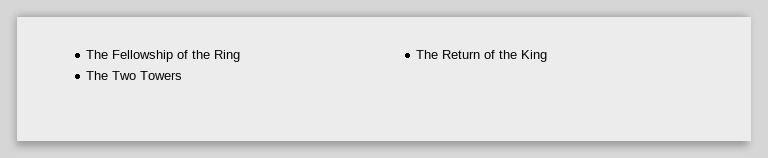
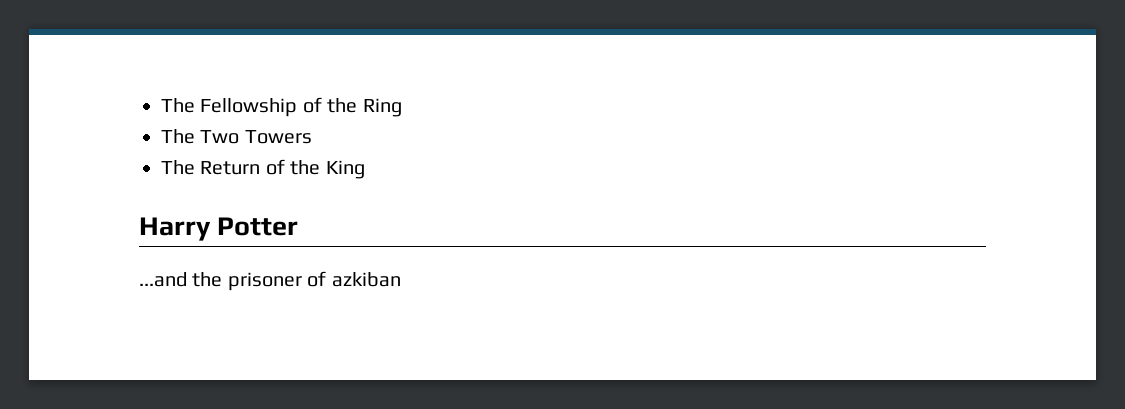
(548, 56) none -> [139,217,299,241] [139,271,401,291] // Harry Potter // ...and the prisoner of azkiban

